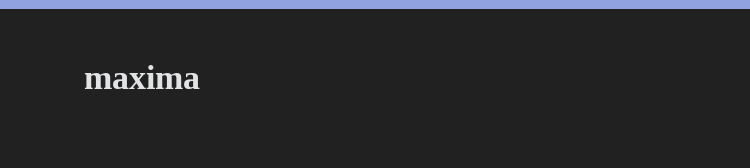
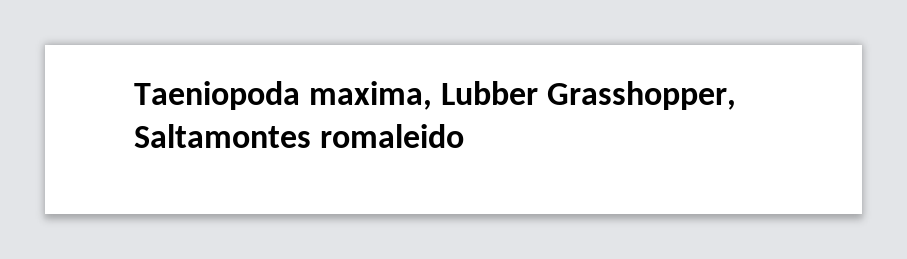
[84,65,200,89] maxima -> [134,81,737,110] [134,124,465,148] Taeniopoda maxima, Lubber Grasshopper, Saltamontes romaleido

